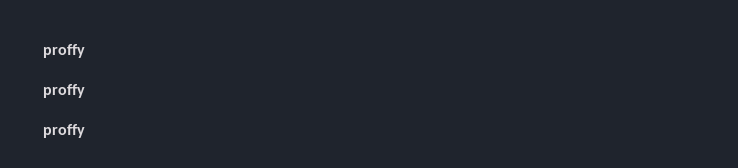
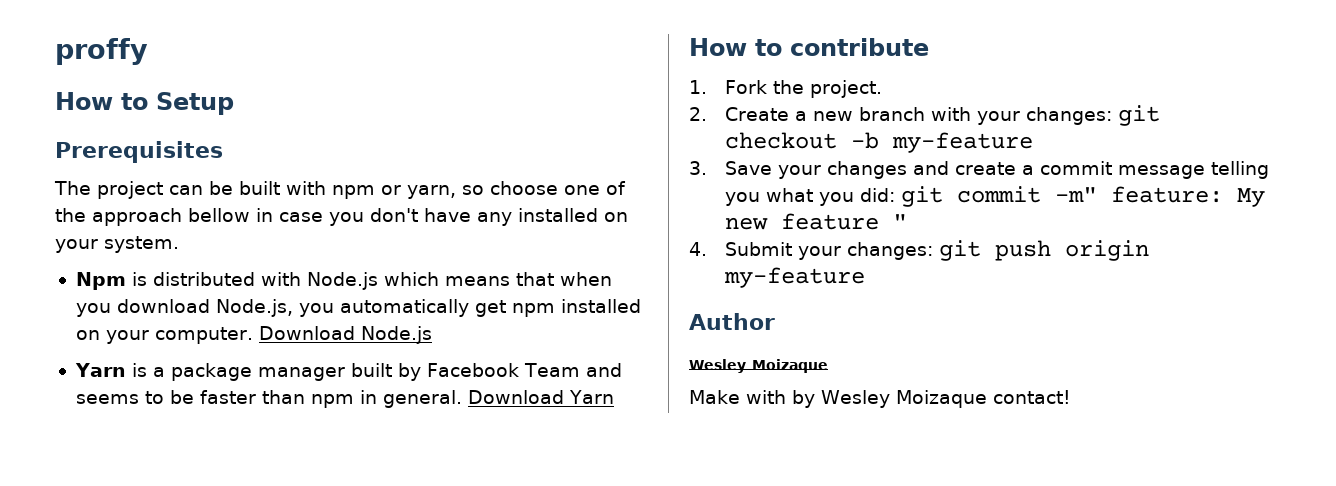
[43,44,85,58] [43,84,85,98] [43,124,85,138] proffy // proffy // proffy -> [55,38,148,65] [55,92,234,115] [55,141,223,163] [54,181,626,199] [55,208,628,226] [55,236,179,253] [75,272,612,290] [75,299,641,317] [75,326,432,344] [74,363,622,381] [75,390,614,408] [689,38,929,56] [689,80,882,98] [689,105,1160,126] [724,132,1033,153] [689,161,1269,179] [724,186,1265,207] [724,213,907,230] [689,240,1149,261] [723,267,865,288] [689,313,775,330] [689,359,828,373] [689,390,1071,408] proffy // How to Setup // Prerequisites // The project can be built with npm or yarn, so choose one of the approach bellow in case you don't have any installed on your system. // Npm is distributed with Node.js which means that when you download Node.js, you automatically get npm installed on your computer. Download Node.js // Yarn is a package manager built by Facebook Team and seems to be faster than npm in general. Download Yarn // How to contribute // 1. Fork the project. // 2. Create a new branch with your changes: git checkout -b my-feature // 3. Save your changes and create a commit message telling you what you did: git commit -m" feature: My new feature " // 4. Submit your changes: git push origin my-feature // Author // Wesley Moizaque // Make with by Wesley Moizaque contact!

